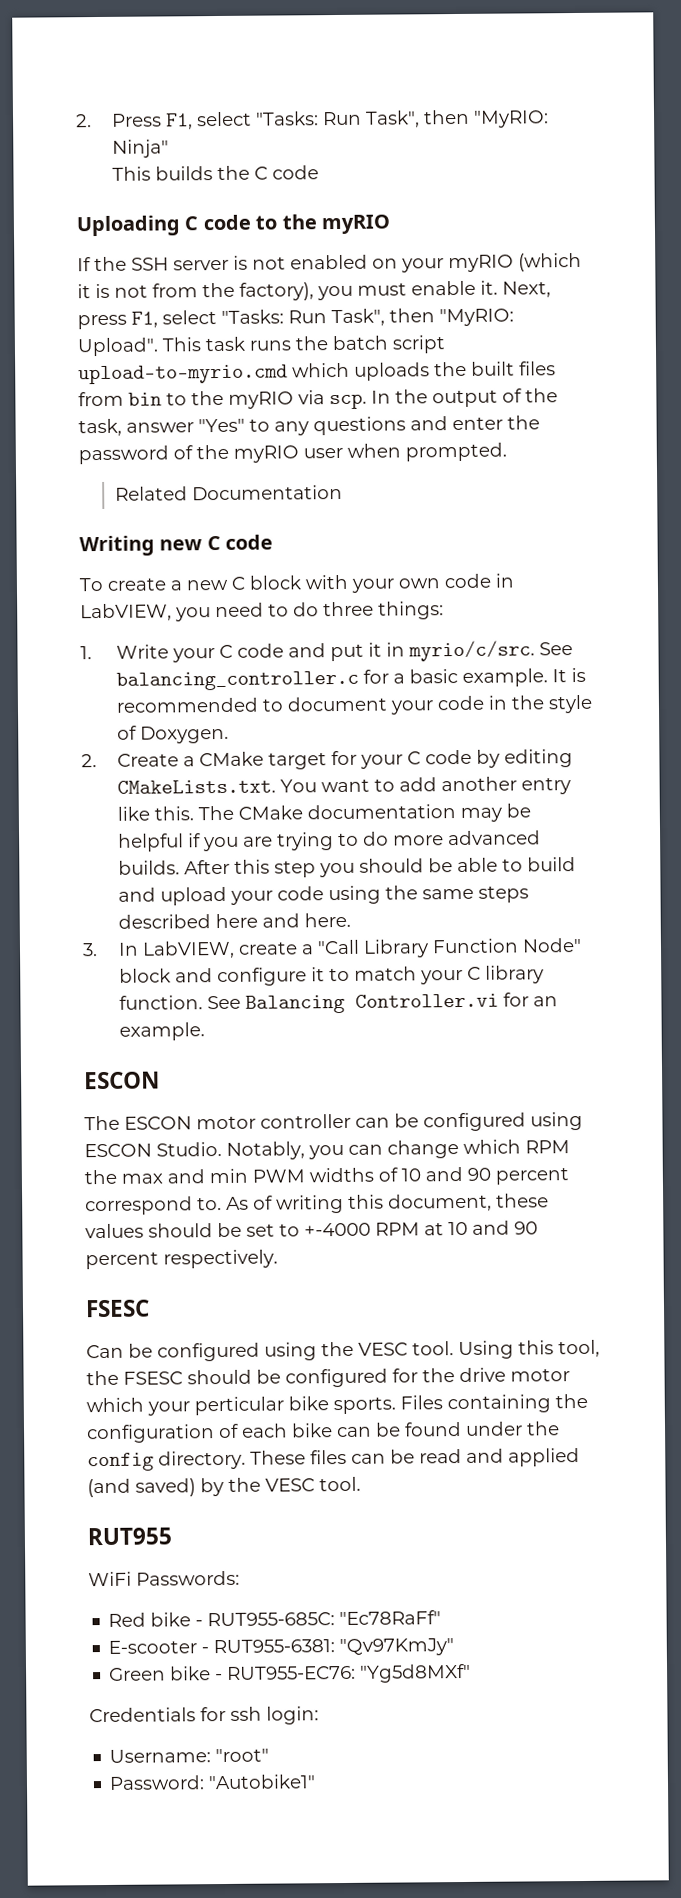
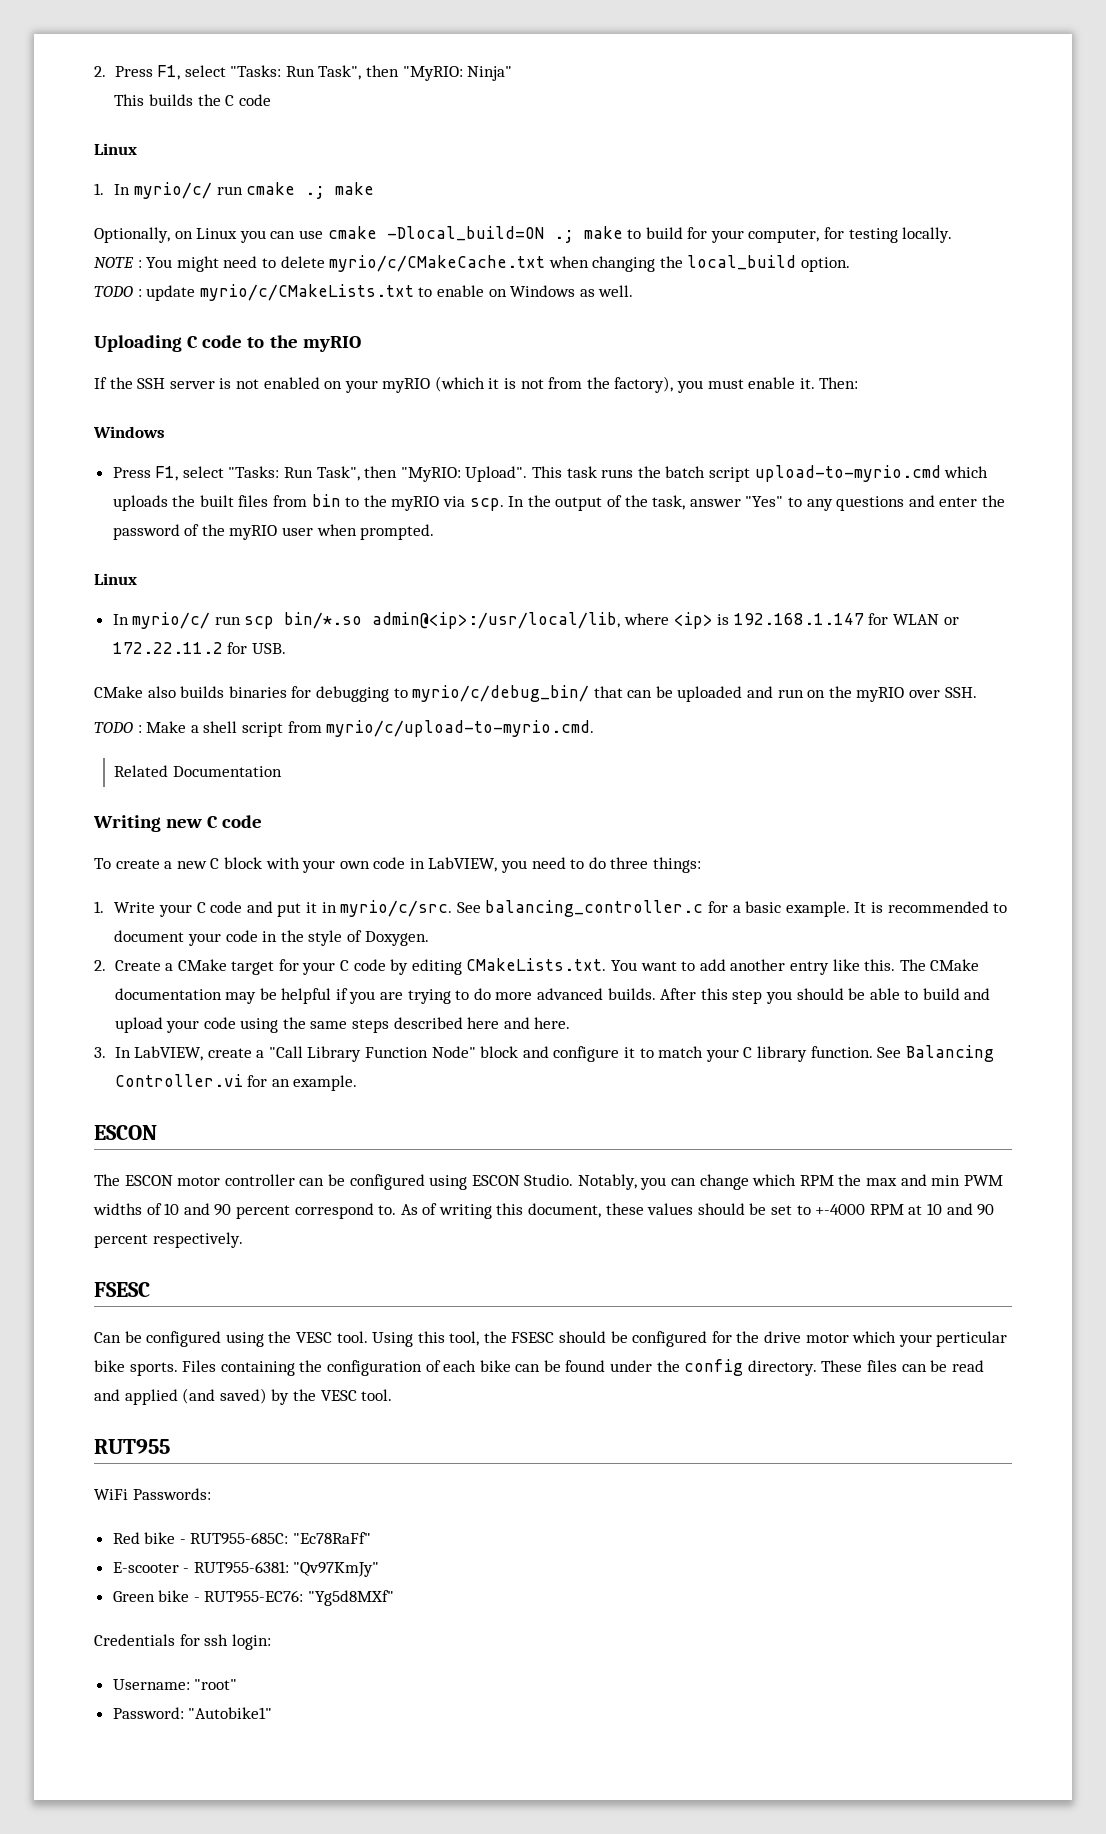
(319, 172) none -> [94,143,137,155] [94,182,375,199] [94,226,953,243] [94,255,851,272] [94,284,634,301] // Linux // 1. In myrio/c/ run cmake .; make // Optionally, on Linux you can use cmake -Dlocal_build=ON .; make to build for your computer, for testing locally. // NOTE : You might need to delete myrio/c/CMakeCache.txt when changing the local_build option. // TODO : update myrio/c/CMakeLists.txt to enable on Windows as well.
[502,281,551,298] [77,314,127,330] Next, press -> [819,377,859,389] [93,426,165,438] [112,467,151,478] Then: // Windows // Press
(507, 452) none -> [94,573,137,585] [112,612,959,629] [112,642,286,654] [94,685,977,702] [94,720,595,737] // Linux // In myrio/c/ run scp bin/*.so admin@<ip>:/usr/local/lib, where <ip> is 192.168.1.147 for WLAN or 172.22.11.2 for USB. // CMake also builds binaries for debugging to myrio/c/debug_bin/ that can be uploaded and run on the myRIO over SSH. // TODO : Make a shell script from myrio/c/upload-to-myrio.cmd.

